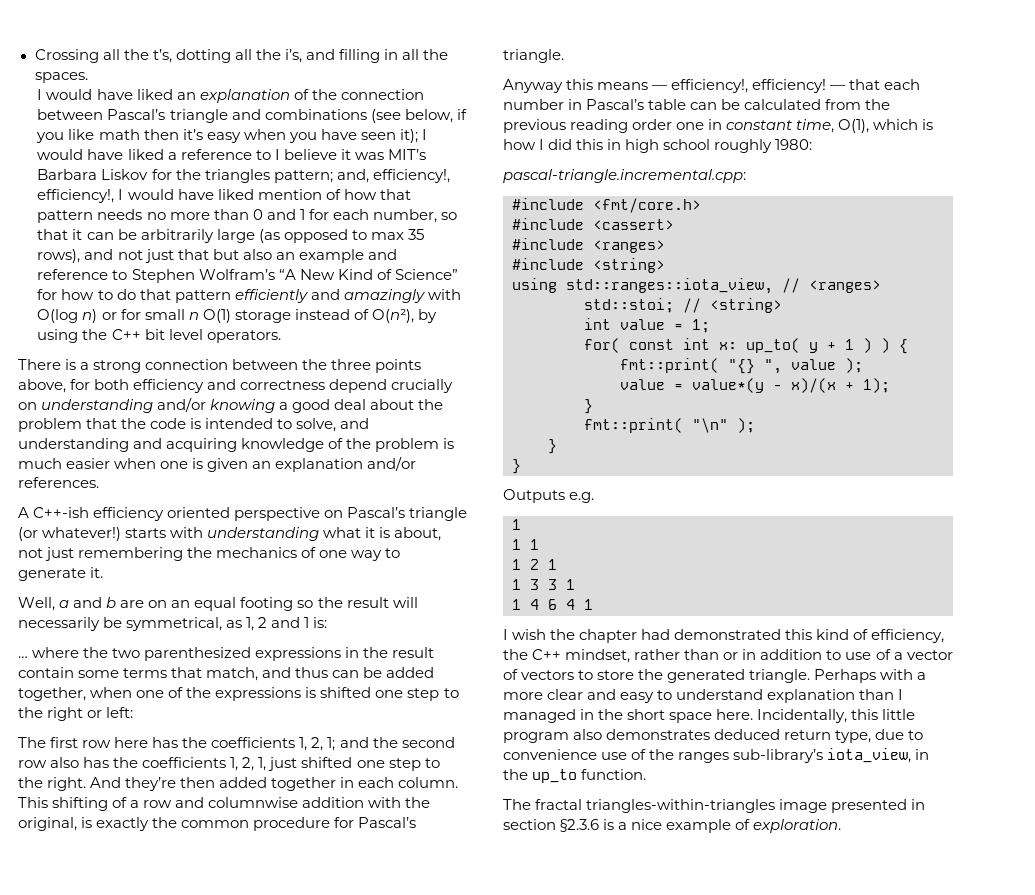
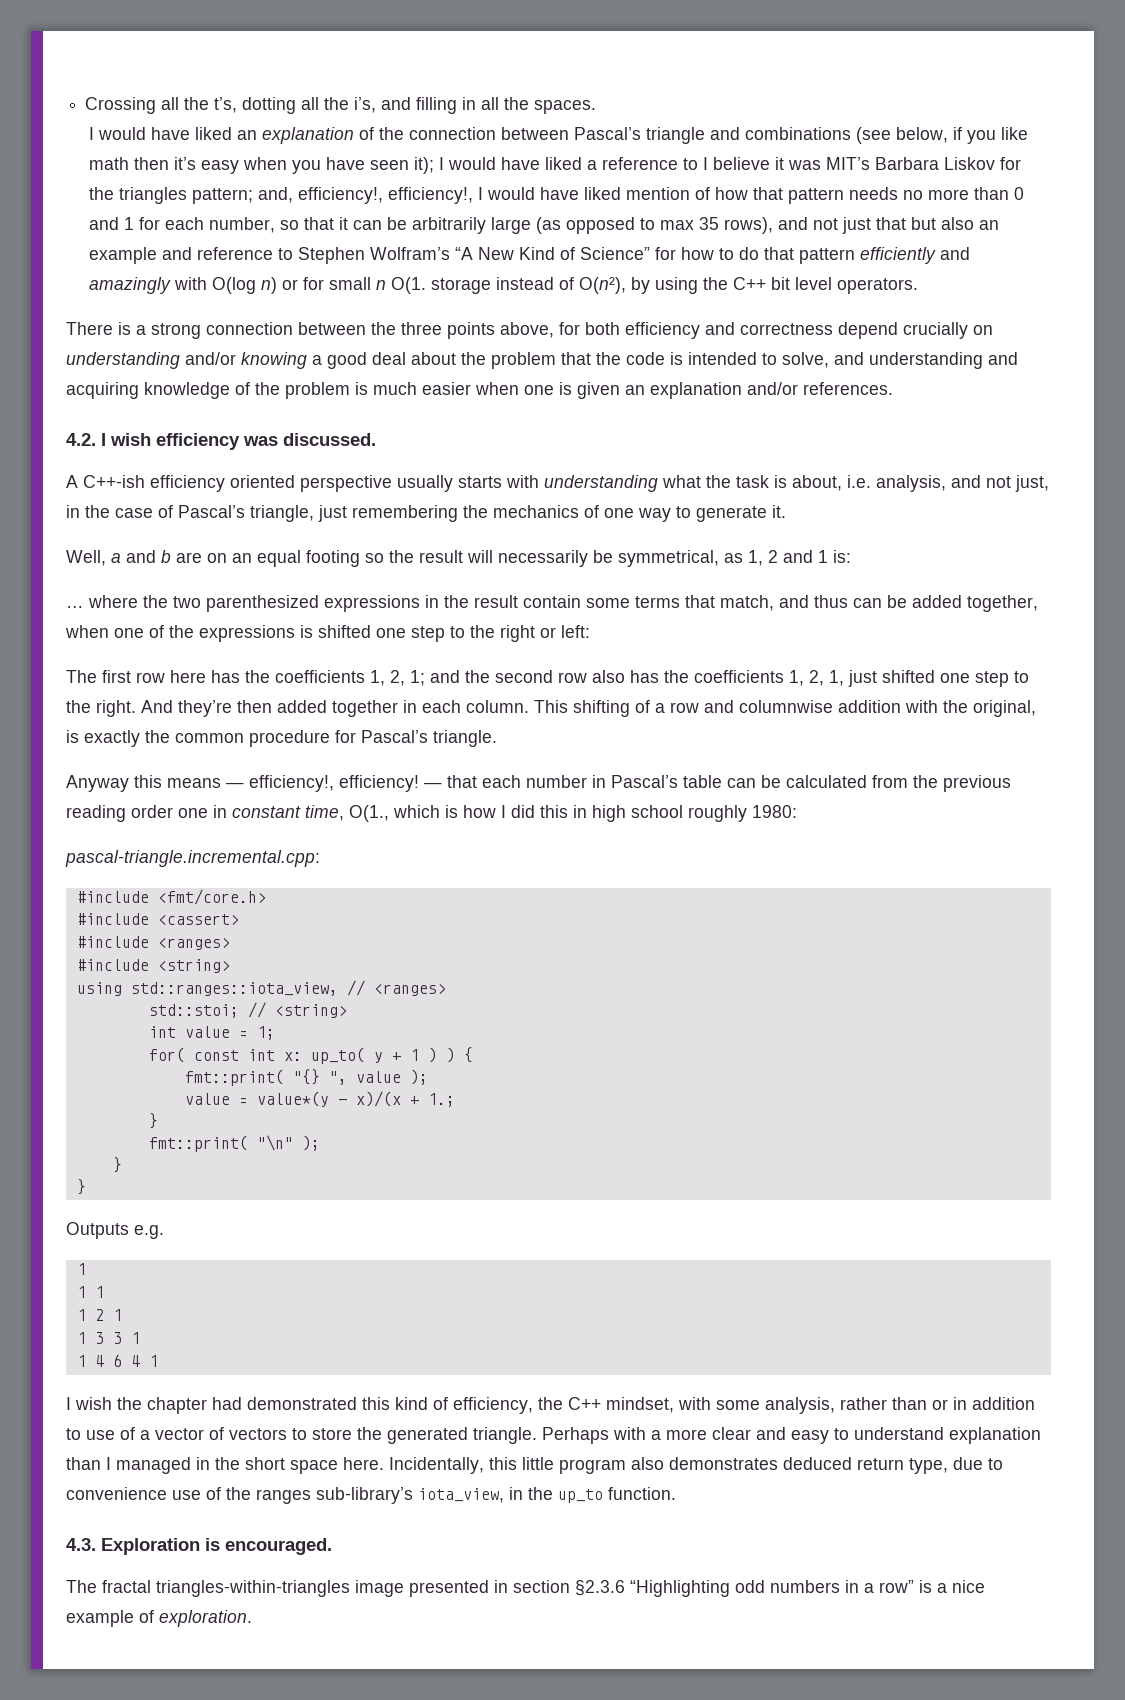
[202,309,231,323] O(1) -> [391,277,427,294] O(1.
(99, 482) none -> [66,433,376,450] // 4.2. I wish efficiency was discussed.
[324,507,468,521] [18,527,442,541] [18,548,43,558] on Pascal’s triangle (or whatever!) starts with understanding what it is about, not -> [397,475,1049,492] [66,505,314,522] usually starts with understanding what the task is about, i.e. analysis, and not just, in the case of Pascal’s triangle,
[838,119,870,133] O(1), -> [349,805,389,822] O(1.,
[863,378,890,393] 1); -> [427,1093,455,1107] 1.;
(631, 656) none -> [678,1397,835,1414] with some analysis,
(647, 774) none -> [66,1538,332,1555] // 4.3. Exploration is encouraged.
(600, 825) none -> [630,1580,914,1597] “Highlighting odd numbers in a row”

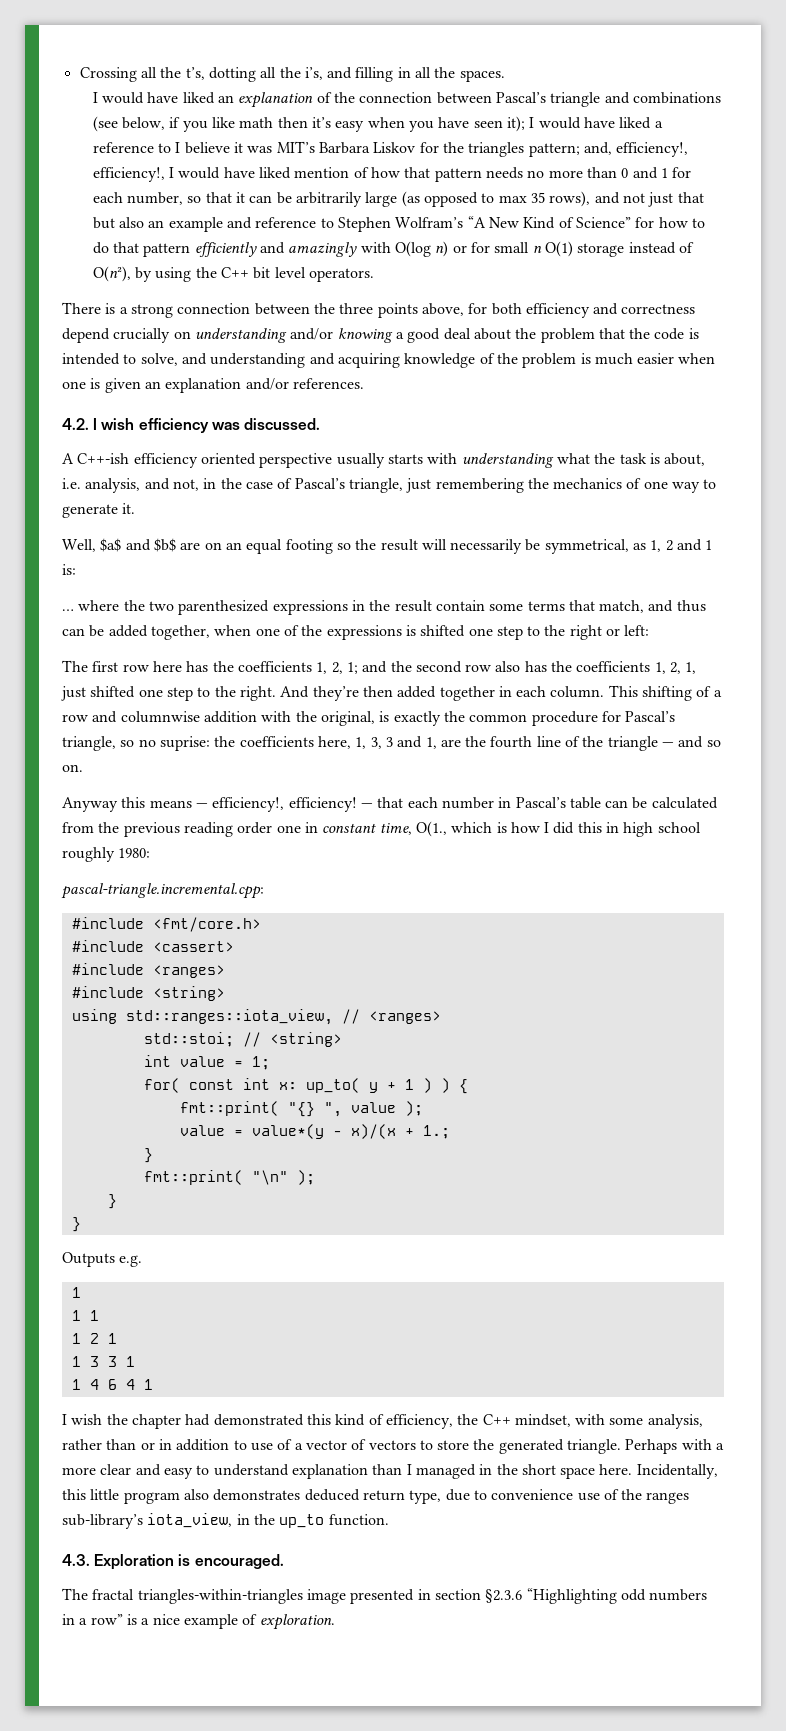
[391,277,427,294] O(1. -> [544,241,573,257] O(1)
[986,475,1049,492] not just, -> [172,479,199,491] not,
[111,550,171,563] a and b -> [100,538,176,552] $a$ and $b$
[433,730,497,747] triangle. -> [62,736,721,751] [62,764,83,772] triangle, so no suprise: the coefficients here, 1, 3, 3 and 1, are the fourth line of the triangle — and so on.

